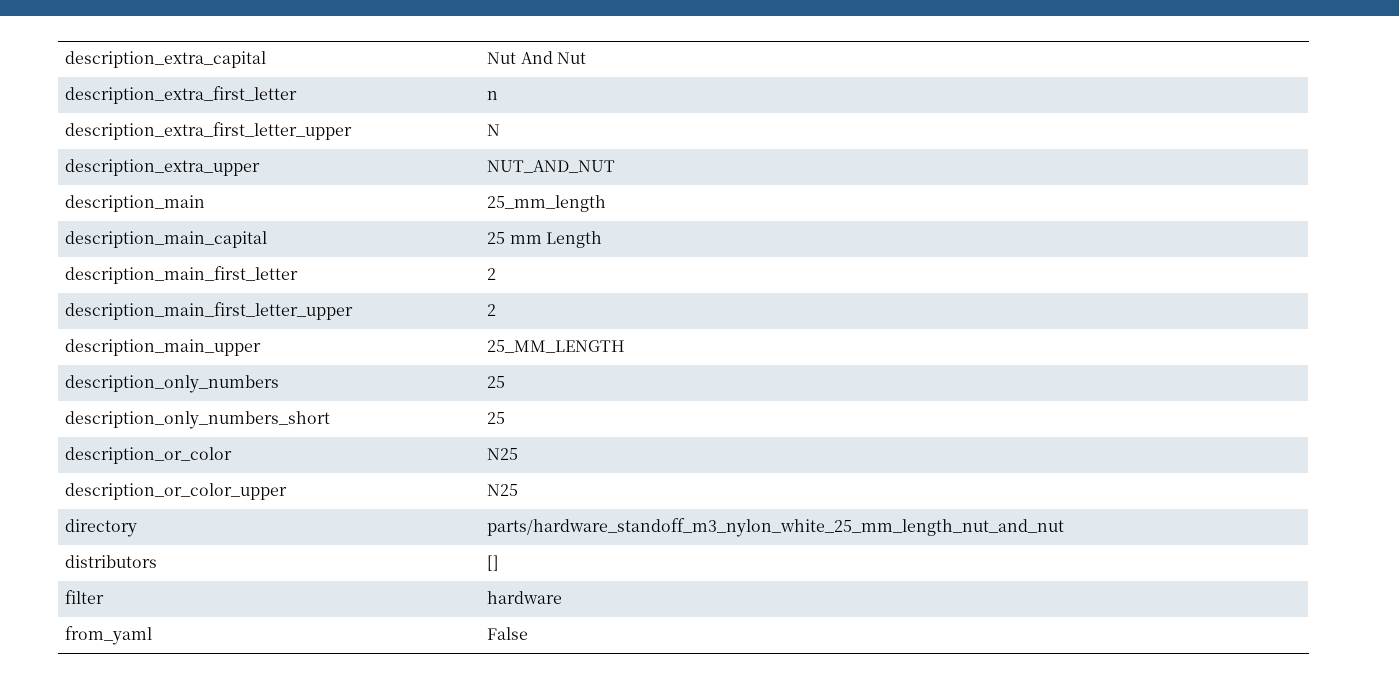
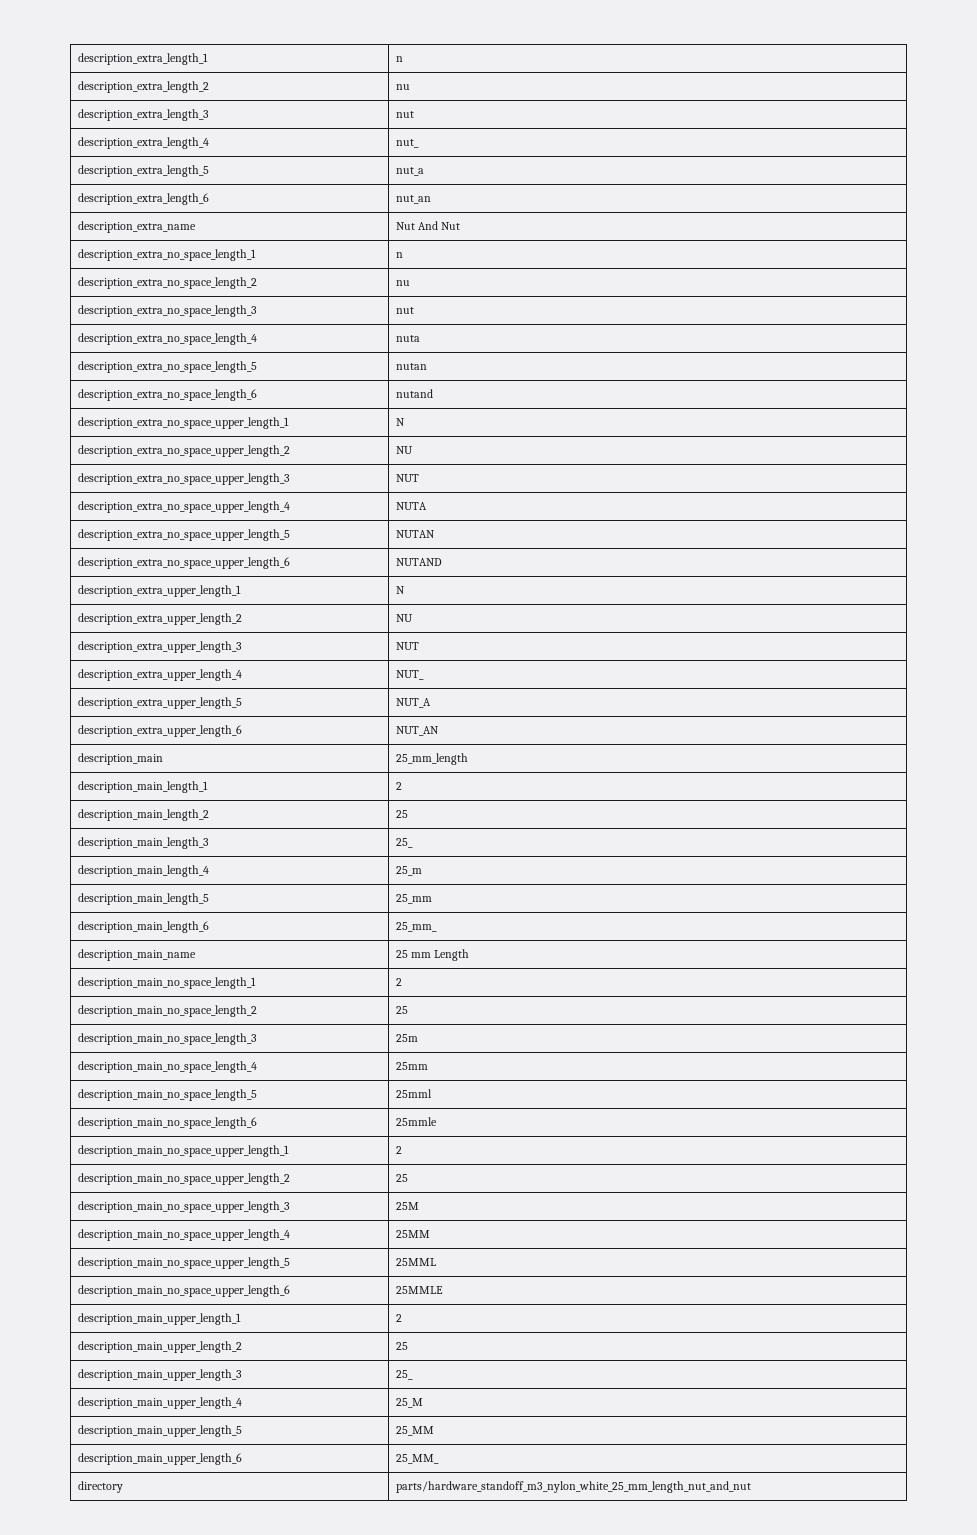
[65,51,267,68] description_extra_capital -> [77,53,208,65] [395,56,403,62] [77,81,209,93] [395,84,410,90] [77,109,209,121] [395,111,414,118] [77,137,209,149] [395,139,419,148] [77,165,209,177] [395,167,424,176] [77,193,209,205] [395,195,431,204] [77,221,196,233] description_extra_length_1 | n // description_extra_length_2 | nu // description_extra_length_3 | nut // description_extra_length_4 | nut_ // description_extra_length_5 | nut_a // description_extra_length_6 | nut_an // description_extra_name
[65,86,298,104] [487,91,499,100] [65,122,353,140] [487,124,501,136] [65,159,261,176] [487,160,616,173] [65,195,206,212] [487,195,607,212] [65,231,268,248] description_extra_first_letter | n // description_extra_first_letter_upper | N // description_extra_upper | NUT_AND_NUT // description_main | 25_mm_length // description_main_capital -> [77,249,256,261] [395,252,403,258] [77,277,257,289] [395,280,410,286] [77,305,257,317] [395,307,414,314] [77,333,257,345] [395,335,420,342] [77,361,257,373] [395,363,427,370] [77,389,257,401] [395,389,433,398] [77,417,289,429] [395,418,405,426] [77,445,290,457] [395,446,413,454] [77,473,290,485] [395,474,419,482] [77,501,290,513] [395,502,427,510] [77,529,290,541] [395,530,435,538] [77,557,290,569] [395,558,442,566] [77,585,241,597] [395,586,405,594] [77,613,242,625] [395,614,413,622] [77,641,242,653] [395,642,419,650] [77,669,242,681] [395,670,424,680] [77,697,242,709] [395,698,431,708] [77,725,242,737] [395,726,439,736] [77,753,163,765] [395,753,468,765] [77,781,208,793] [395,782,402,790] [77,809,209,821] [395,810,408,818] [77,837,209,849] [395,838,413,848] [77,865,209,877] [395,866,422,876] [77,893,209,905] [395,894,432,904] [77,921,209,933] [395,922,437,932] [77,949,196,961] description_extra_no_space_length_1 | n // description_extra_no_space_length_2 | nu // description_extra_no_space_length_3 | nut // description_extra_no_space_length_4 | nuta // description_extra_no_space_length_5 | nutan // description_extra_no_space_length_6 | nutand // description_extra_no_space_upper_length_1 | N // description_extra_no_space_upper_length_2 | NU // description_extra_no_space_upper_length_3 | NUT // description_extra_no_space_upper_length_4 | NUTA // description_extra_no_space_upper_length_5 | NUTAN // description_extra_no_space_upper_length_6 | NUTAND // description_extra_upper_length_1 | N // description_extra_upper_length_2 | NU // description_extra_upper_length_3 | NUT // description_extra_upper_length_4 | NUT_ // description_extra_upper_length_5 | NUT_A // description_extra_upper_length_6 | NUT_AN // description_main | 25_mm_length // description_main_length_1 | 2 // description_main_length_2 | 25 // description_main_length_3 | 25_ // description_main_length_4 | 25_m // description_main_length_5 | 25_mm // description_main_length_6 | 25_mm_ // description_main_name
[65,266,299,284] [487,268,497,280] [65,302,354,320] [487,304,497,316] [65,339,262,356] [487,340,626,353] [65,375,280,393] [487,376,506,388] [65,411,331,429] [487,412,506,424] [65,447,233,464] [487,448,519,460] [65,483,288,500] [487,484,519,496] [65,519,138,537] [487,518,1065,537] [65,555,158,568] [487,555,500,571] [65,590,105,604] [487,591,563,604] [65,626,153,645] [487,627,529,640] description_main_first_letter | 2 // description_main_first_letter_upper | 2 // description_main_upper | 25_MM_LENGTH // description_only_numbers | 25 // description_only_numbers_short | 25 // description_or_color | N25 // description_or_color_upper | N25 // directory | parts/hardware_standoff_m3_nylon_white_25_mm_length_nut_and_nut // distributors | [] // filter | hardware // from_yaml | False -> [77,977,256,989] [395,978,402,986] [77,1005,257,1017] [395,1006,408,1014] [77,1033,257,1045] [395,1034,418,1042] [77,1061,257,1073] [395,1062,428,1070] [77,1089,257,1101] [395,1089,432,1098] [77,1117,257,1129] [395,1117,437,1126] [77,1145,289,1157] [395,1146,402,1154] [77,1173,290,1185] [395,1174,408,1182] [77,1201,290,1213] [395,1202,419,1210] [77,1229,290,1241] [395,1230,430,1238] [77,1257,290,1269] [395,1258,436,1266] [77,1285,290,1297] [395,1286,443,1294] [77,1313,241,1325] [395,1314,402,1322] [77,1341,242,1353] [395,1342,408,1350] [77,1369,242,1381] [395,1370,413,1380] [77,1397,242,1409] [395,1398,423,1408] [77,1425,242,1437] [395,1426,434,1436] [77,1453,242,1465] [395,1454,439,1464] [77,1481,123,1493] [395,1481,751,1493] description_main_no_space_length_1 | 2 // description_main_no_space_length_2 | 25 // description_main_no_space_length_3 | 25m // description_main_no_space_length_4 | 25mm // description_main_no_space_length_5 | 25mml // description_main_no_space_length_6 | 25mmle // description_main_no_space_upper_length_1 | 2 // description_main_no_space_upper_length_2 | 25 // description_main_no_space_upper_length_3 | 25M // description_main_no_space_upper_length_4 | 25MM // description_main_no_space_upper_length_5 | 25MML // description_main_no_space_upper_length_6 | 25MMLE // description_main_upper_length_1 | 2 // description_main_upper_length_2 | 25 // description_main_upper_length_3 | 25_ // description_main_upper_length_4 | 25_M // description_main_upper_length_5 | 25_MM // description_main_upper_length_6 | 25_MM_ // directory | parts/hardware_standoff_m3_nylon_white_25_mm_length_nut_and_nut

